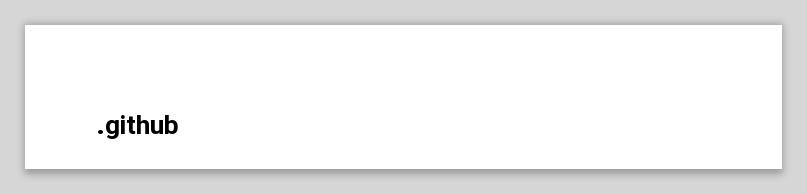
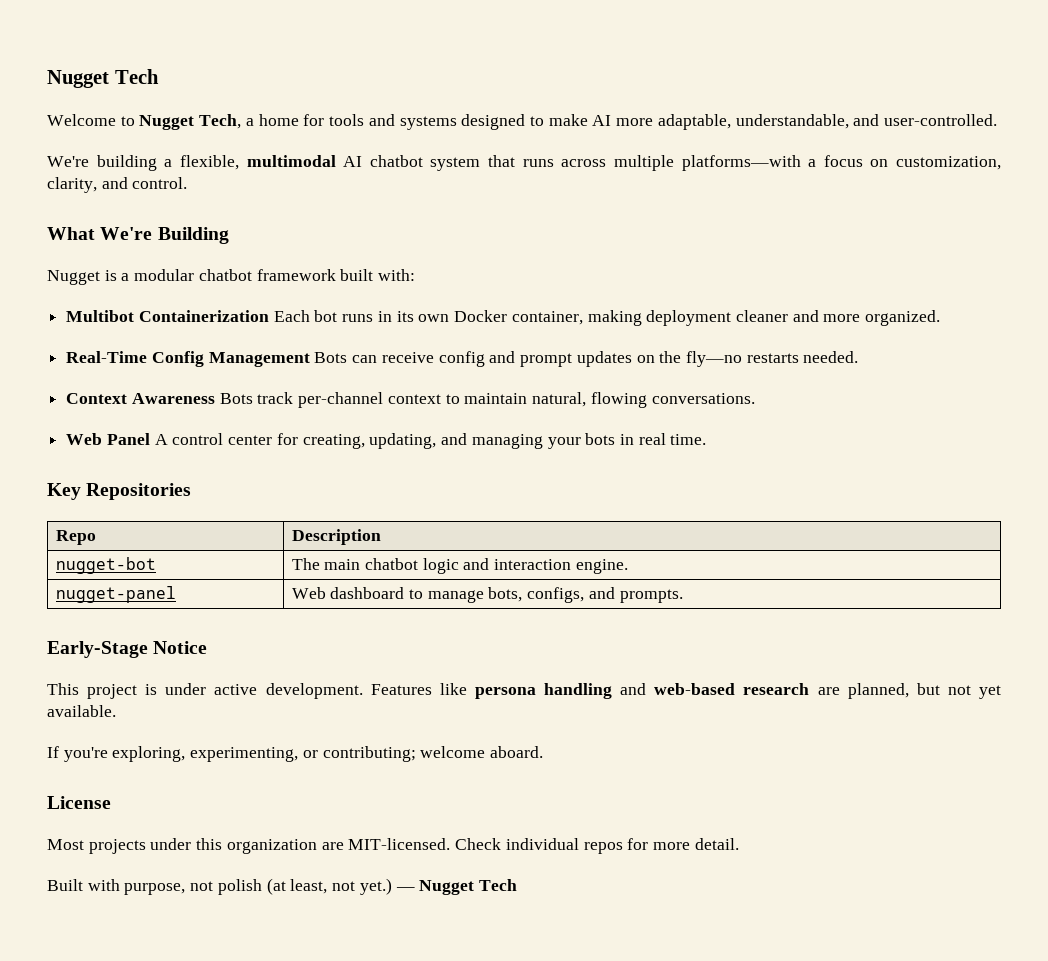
[96,115,179,139] .github -> [47,69,159,88] [47,114,998,130] [47,155,1001,171] [47,177,188,193] [47,227,229,244] [47,269,416,285] [66,310,941,326] [66,351,859,367] [66,392,755,408] [66,433,707,449] [47,483,192,500] [55,530,96,545] [291,529,381,545] [55,557,156,574] [291,558,628,574] [55,586,176,603] [291,587,683,603] [47,641,208,658] [47,683,1002,699] [47,705,116,717] [47,746,544,762] [47,796,111,809] [47,838,739,854] [47,878,517,895] Nugget Tech // Welcome to Nugget Tech, a home for tools and systems designed to make AI more adaptable, understandable, and user-controlled. // We're building a flexible, multimodal AI chatbot system that runs across multiple platforms—with a focus on customization, clarity, and control. // What We're Building // Nugget is a modular chatbot framework built with: // Multibot Containerization Each bot runs in its own Docker container, making deployment cleaner and more organized. // Real-Time Config Management Bots can receive config and prompt updates on the fly—no restarts needed. // Context Awareness Bots track per-channel context to maintain natural, flowing conversations. // Web Panel A control center for creating, updating, and managing your bots in real time. // Key Repositories // Repo | Description // nugget-bot | The main chatbot logic and interaction engine. // nugget-panel | Web dashboard to manage bots, configs, and prompts. // Early-Stage Notice // This project is under active development. Features like persona handling and web-based research are planned, but not yet available. // If you're exploring, experimenting, or contributing; welcome aboard. // License // Most projects under this organization are MIT-licensed. Check individual repos for more detail. // Built with purpose, not polish (at least, not yet.) — Nugget Tech

